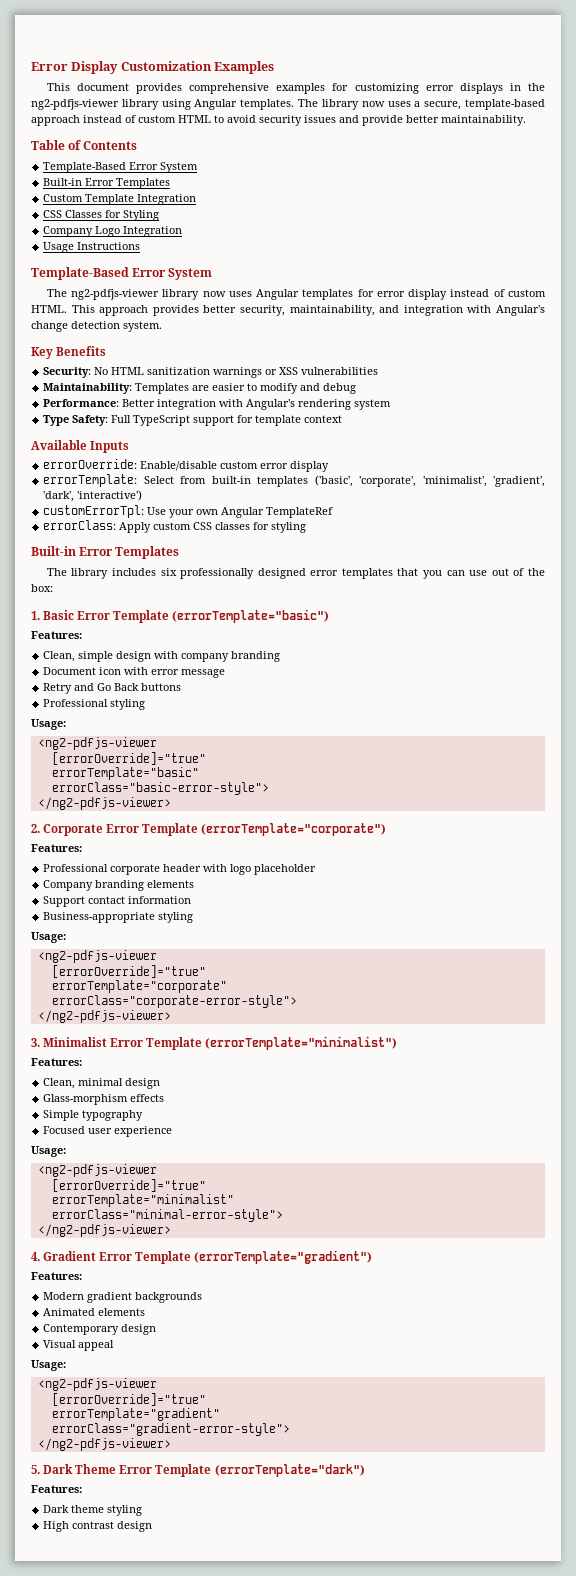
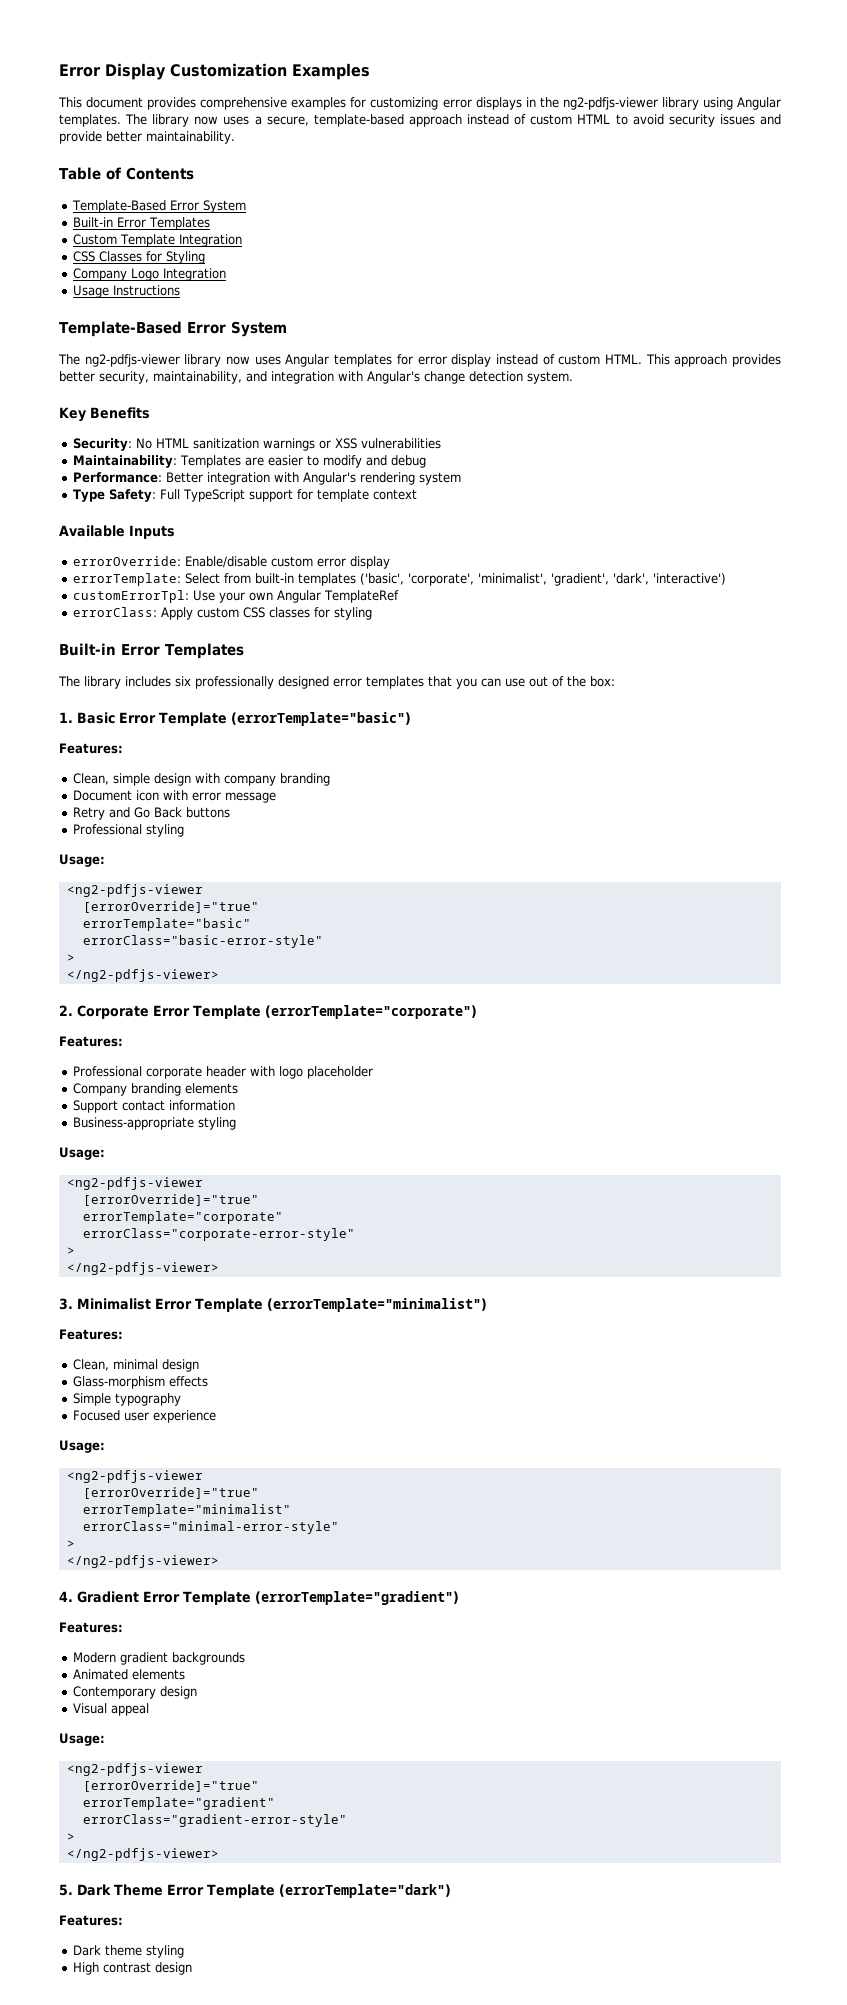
[51,782,269,795] errorClass="basic-error-style"> -> [82,935,323,948] [66,954,75,962] errorClass="basic-error-style" // >
[51,995,297,1008] errorClass="corporate-error-style"> -> [82,1228,355,1241] [66,1247,75,1255] errorClass="corporate-error-style" // >
[51,1209,283,1222] errorClass="minimal-error-style"> -> [82,1521,339,1534] [66,1540,75,1548] errorClass="minimal-error-style" // >
[51,1423,290,1436] errorClass="gradient-error-style"> -> [82,1814,347,1827] [66,1833,75,1841] errorClass="gradient-error-style" // >

